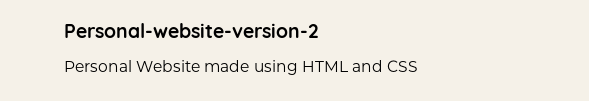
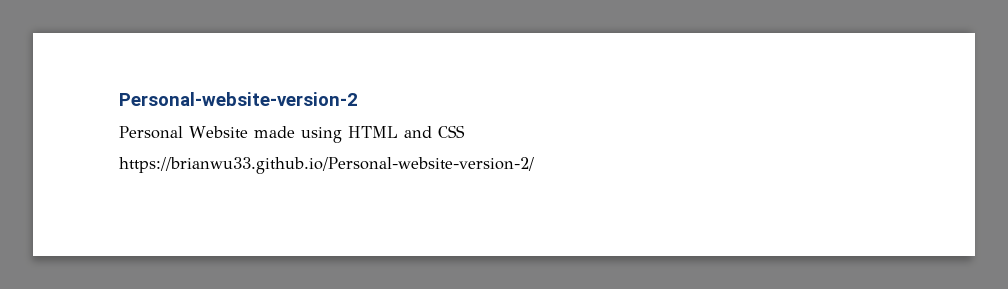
(419, 66) none -> [119,157,534,174] // https://brianwu33.github.io/Personal-website-version-2/

